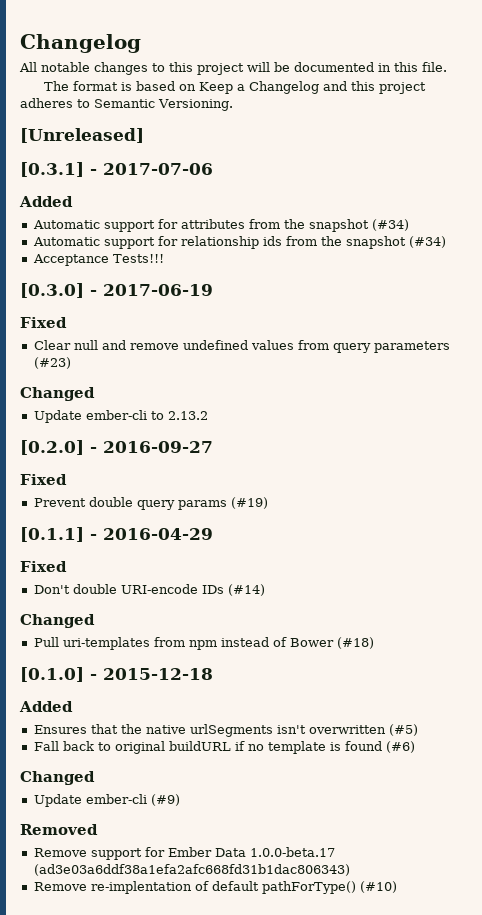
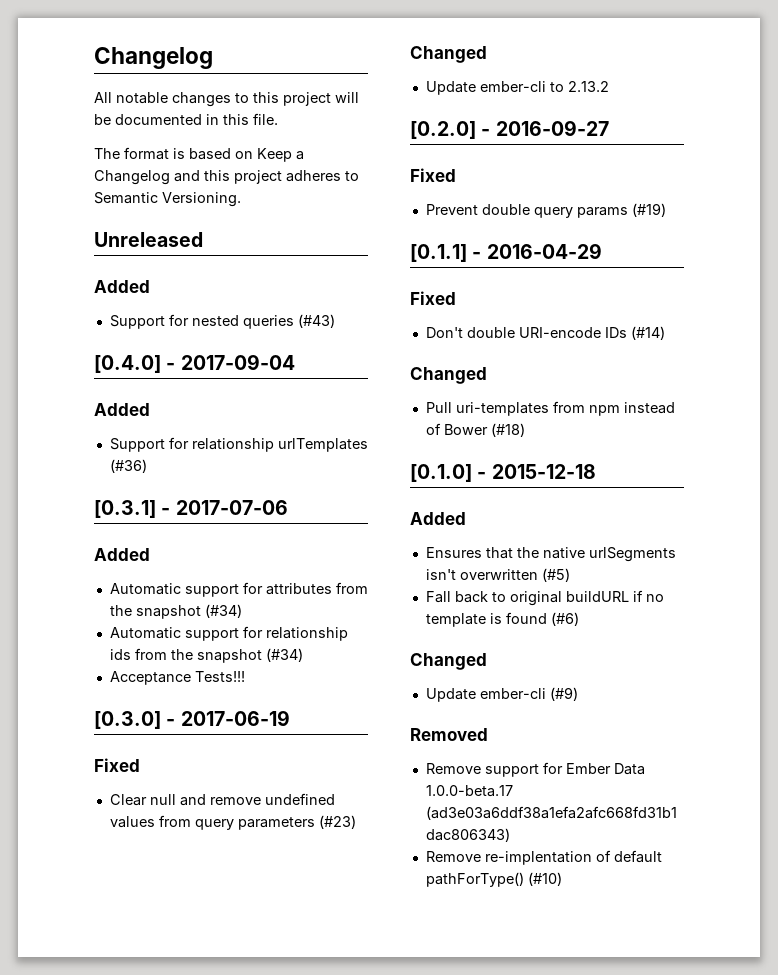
[20,128,144,143] [Unreleased] -> [94,232,203,247] [94,280,150,293] [109,314,335,329] [94,354,295,373] [94,403,150,416] [109,437,368,452] [109,459,147,473] Unreleased // Added // Support for nested queries (#43) // [0.4.0] - 2017-09-04 // Added // Support for relationship urlTemplates (#36)

